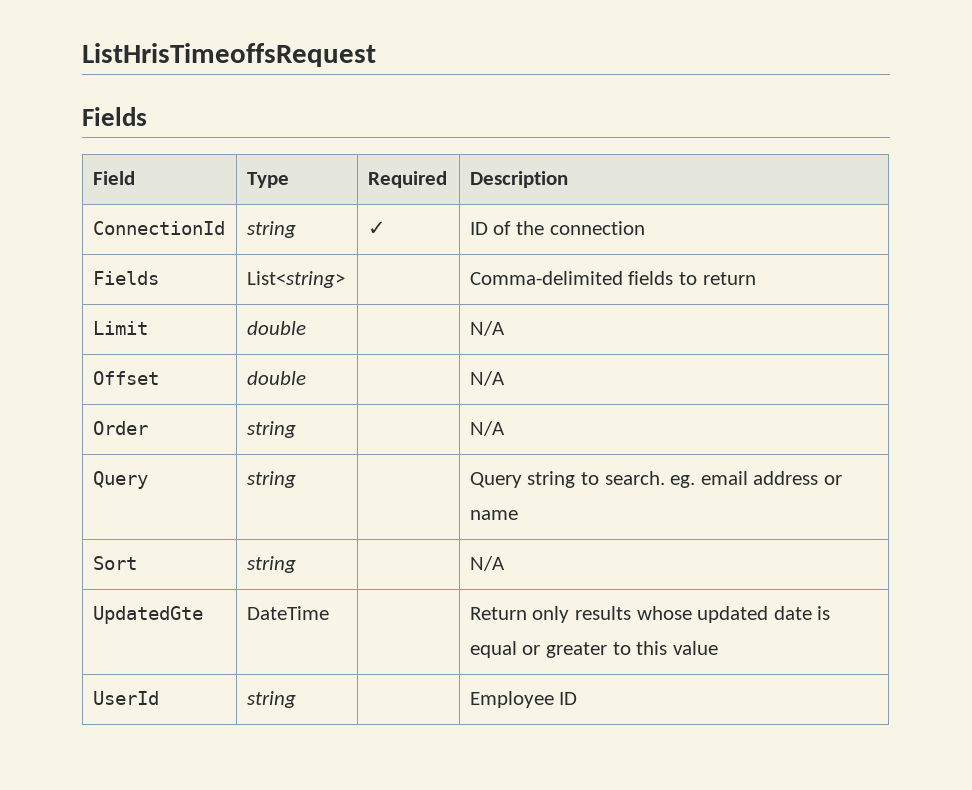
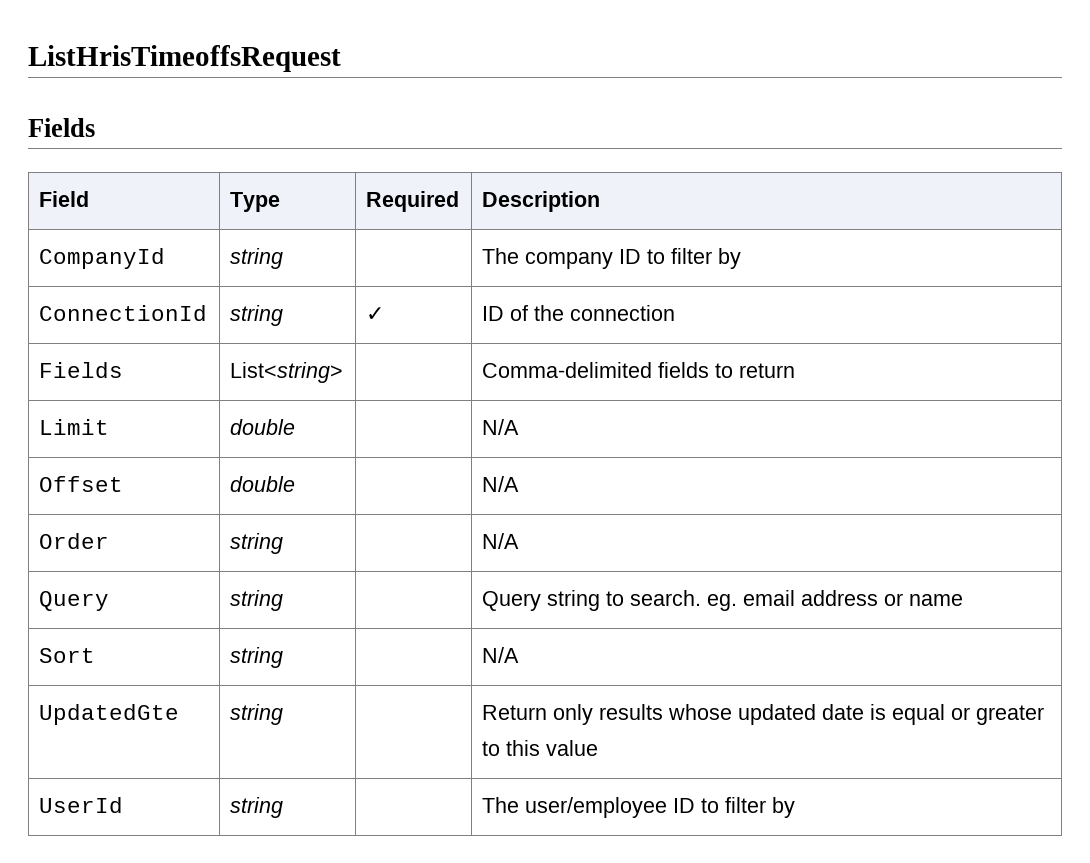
(568, 179) none -> [39,248,166,269] [230,248,284,269] [482,248,742,269] // CompanyId | string | | The company ID to filter by
[246,606,329,620] DateTime -> [230,704,284,725] string
[469,691,578,708] Employee ID -> [482,797,796,818] The user/employee ID to filter by

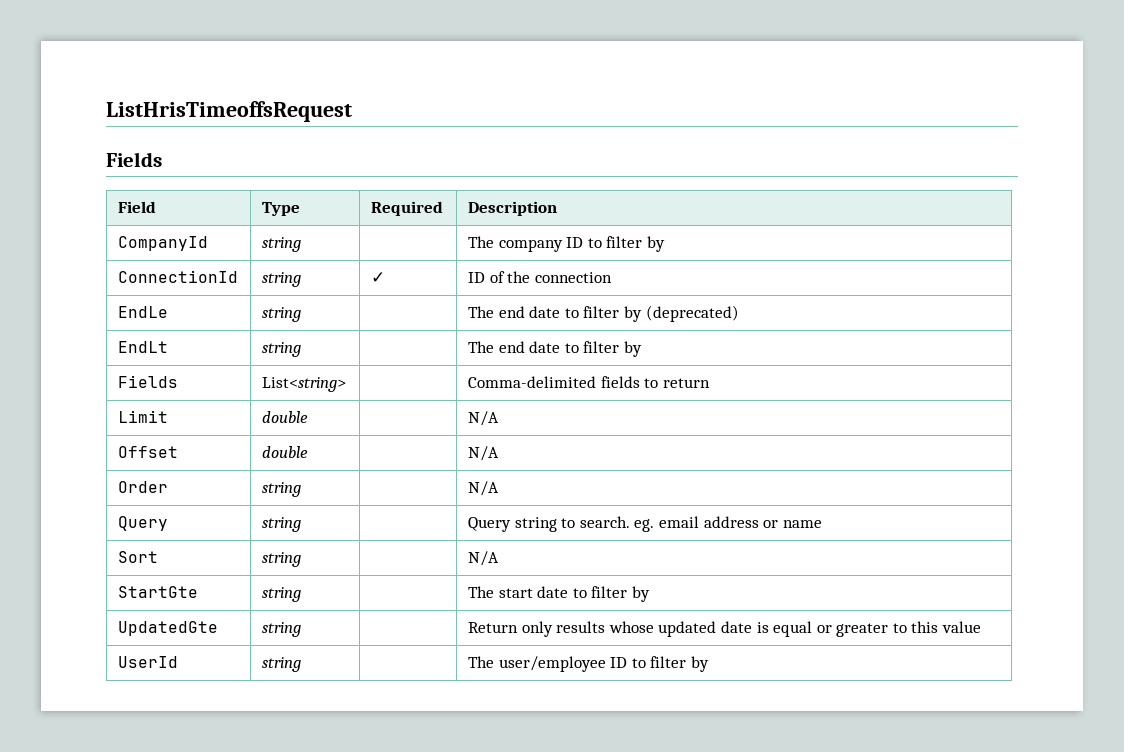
(676, 313) none -> [117,306,168,318] [261,307,301,322] [467,305,739,322] [117,341,168,353] [261,342,301,357] [467,341,642,357] // EndLe | string | | The end date to filter by (deprecated) // EndLt | string | | The end date to filter by
(520, 655) none -> [117,586,198,598] [261,587,301,602] [467,586,650,602] // StartGte | string | | The start date to filter by

